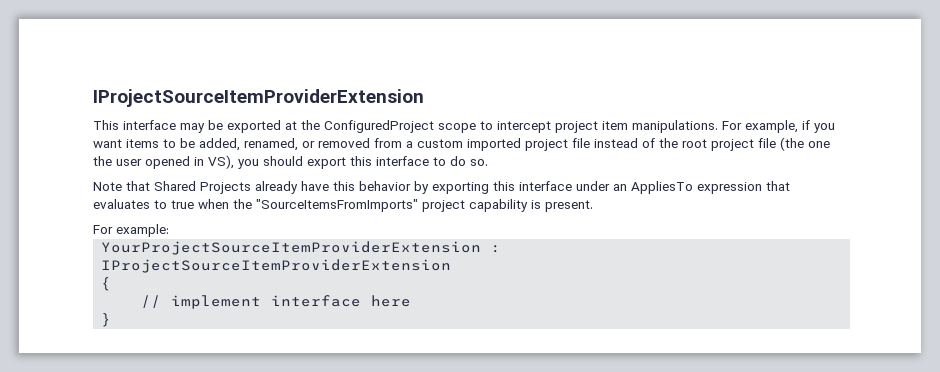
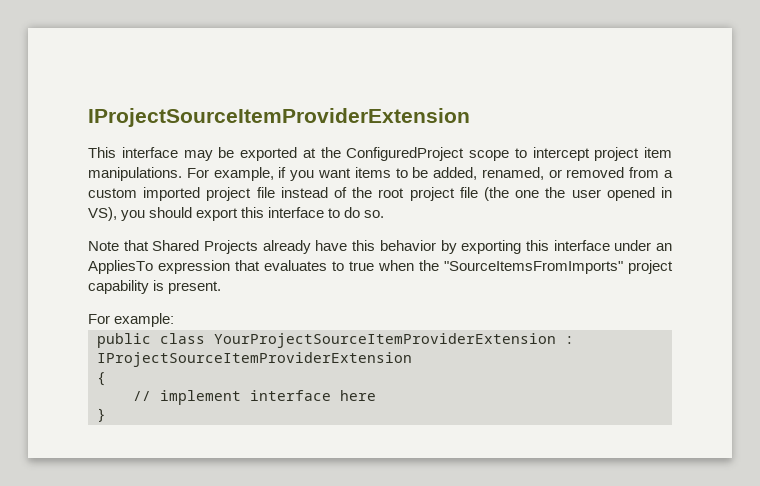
(169, 230) none -> [97,333,205,348] public class

